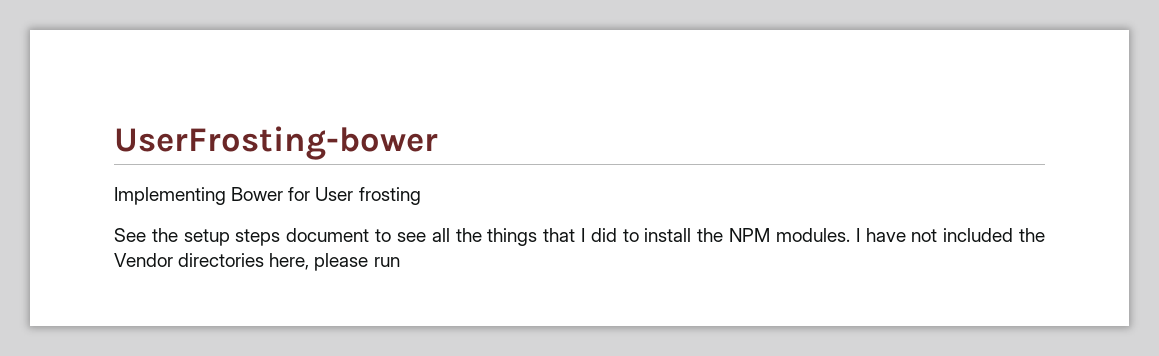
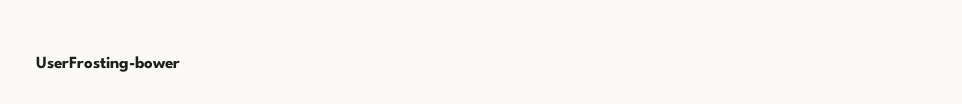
[114,187,421,205] [114,228,1046,246] [114,253,400,271] // Implementing Bower for User frosting // See the setup steps document to see all the things that I did to install the NPM modules. I have not included the Vendor directories here, please run -> (180, 64) none

